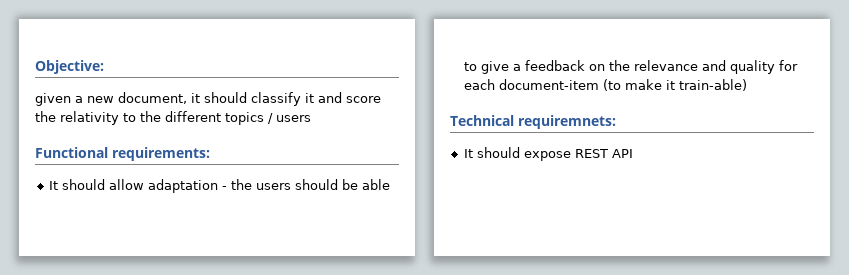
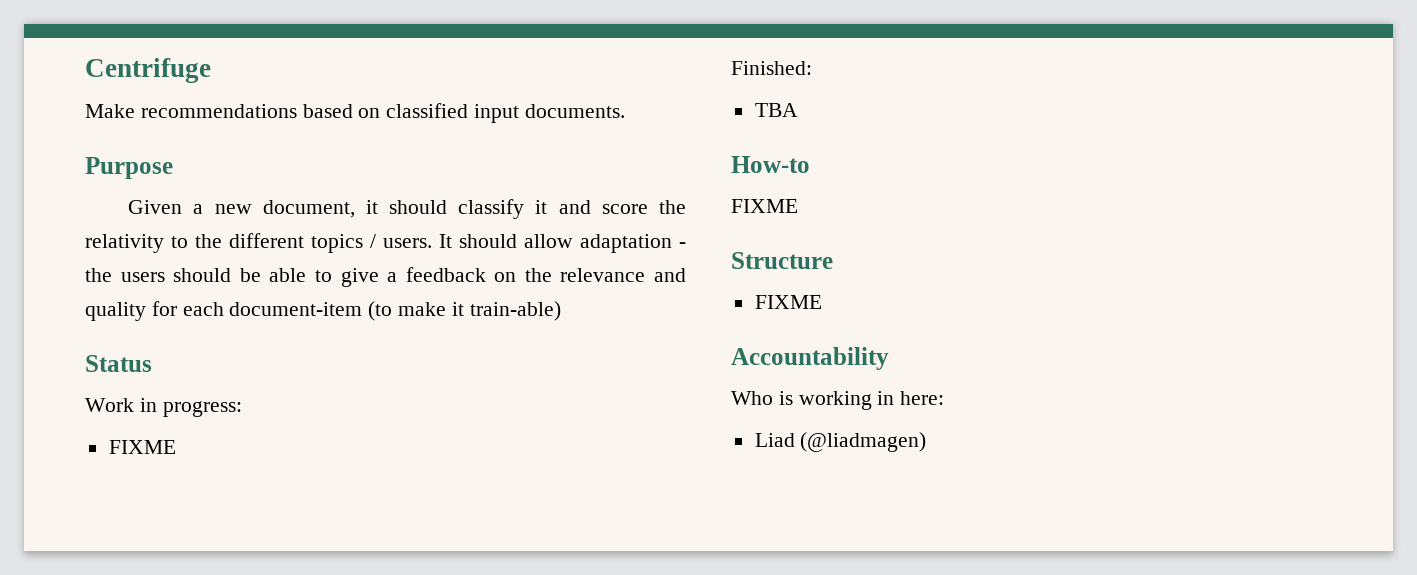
[35,60,104,74] [35,93,71,106] Objective: // given -> [85,58,211,83] [85,103,625,123] [85,157,173,179] [128,200,183,214] Centrifuge // Make recommendations based on classified input documents. // Purpose // Given
[276,115,311,122] [35,147,210,161] users // Functional requirements: // -> [383,238,432,248] users.
[450,115,616,129] [463,147,633,161] Technical requiremnets: // It should expose REST API -> [85,355,152,372] [85,398,242,417] [108,440,176,454] [731,61,812,75] [754,103,798,117] [731,156,810,173] [731,199,798,213] [731,252,833,269] [754,295,822,309] [731,347,889,370] [731,391,945,410] [754,432,927,452] Status // Work in progress: // FIXME // Finished: // TBA // How-to // FIXME // Structure // FIXME // Accountability // Who is working in here: // Liad (@liadmagen)

